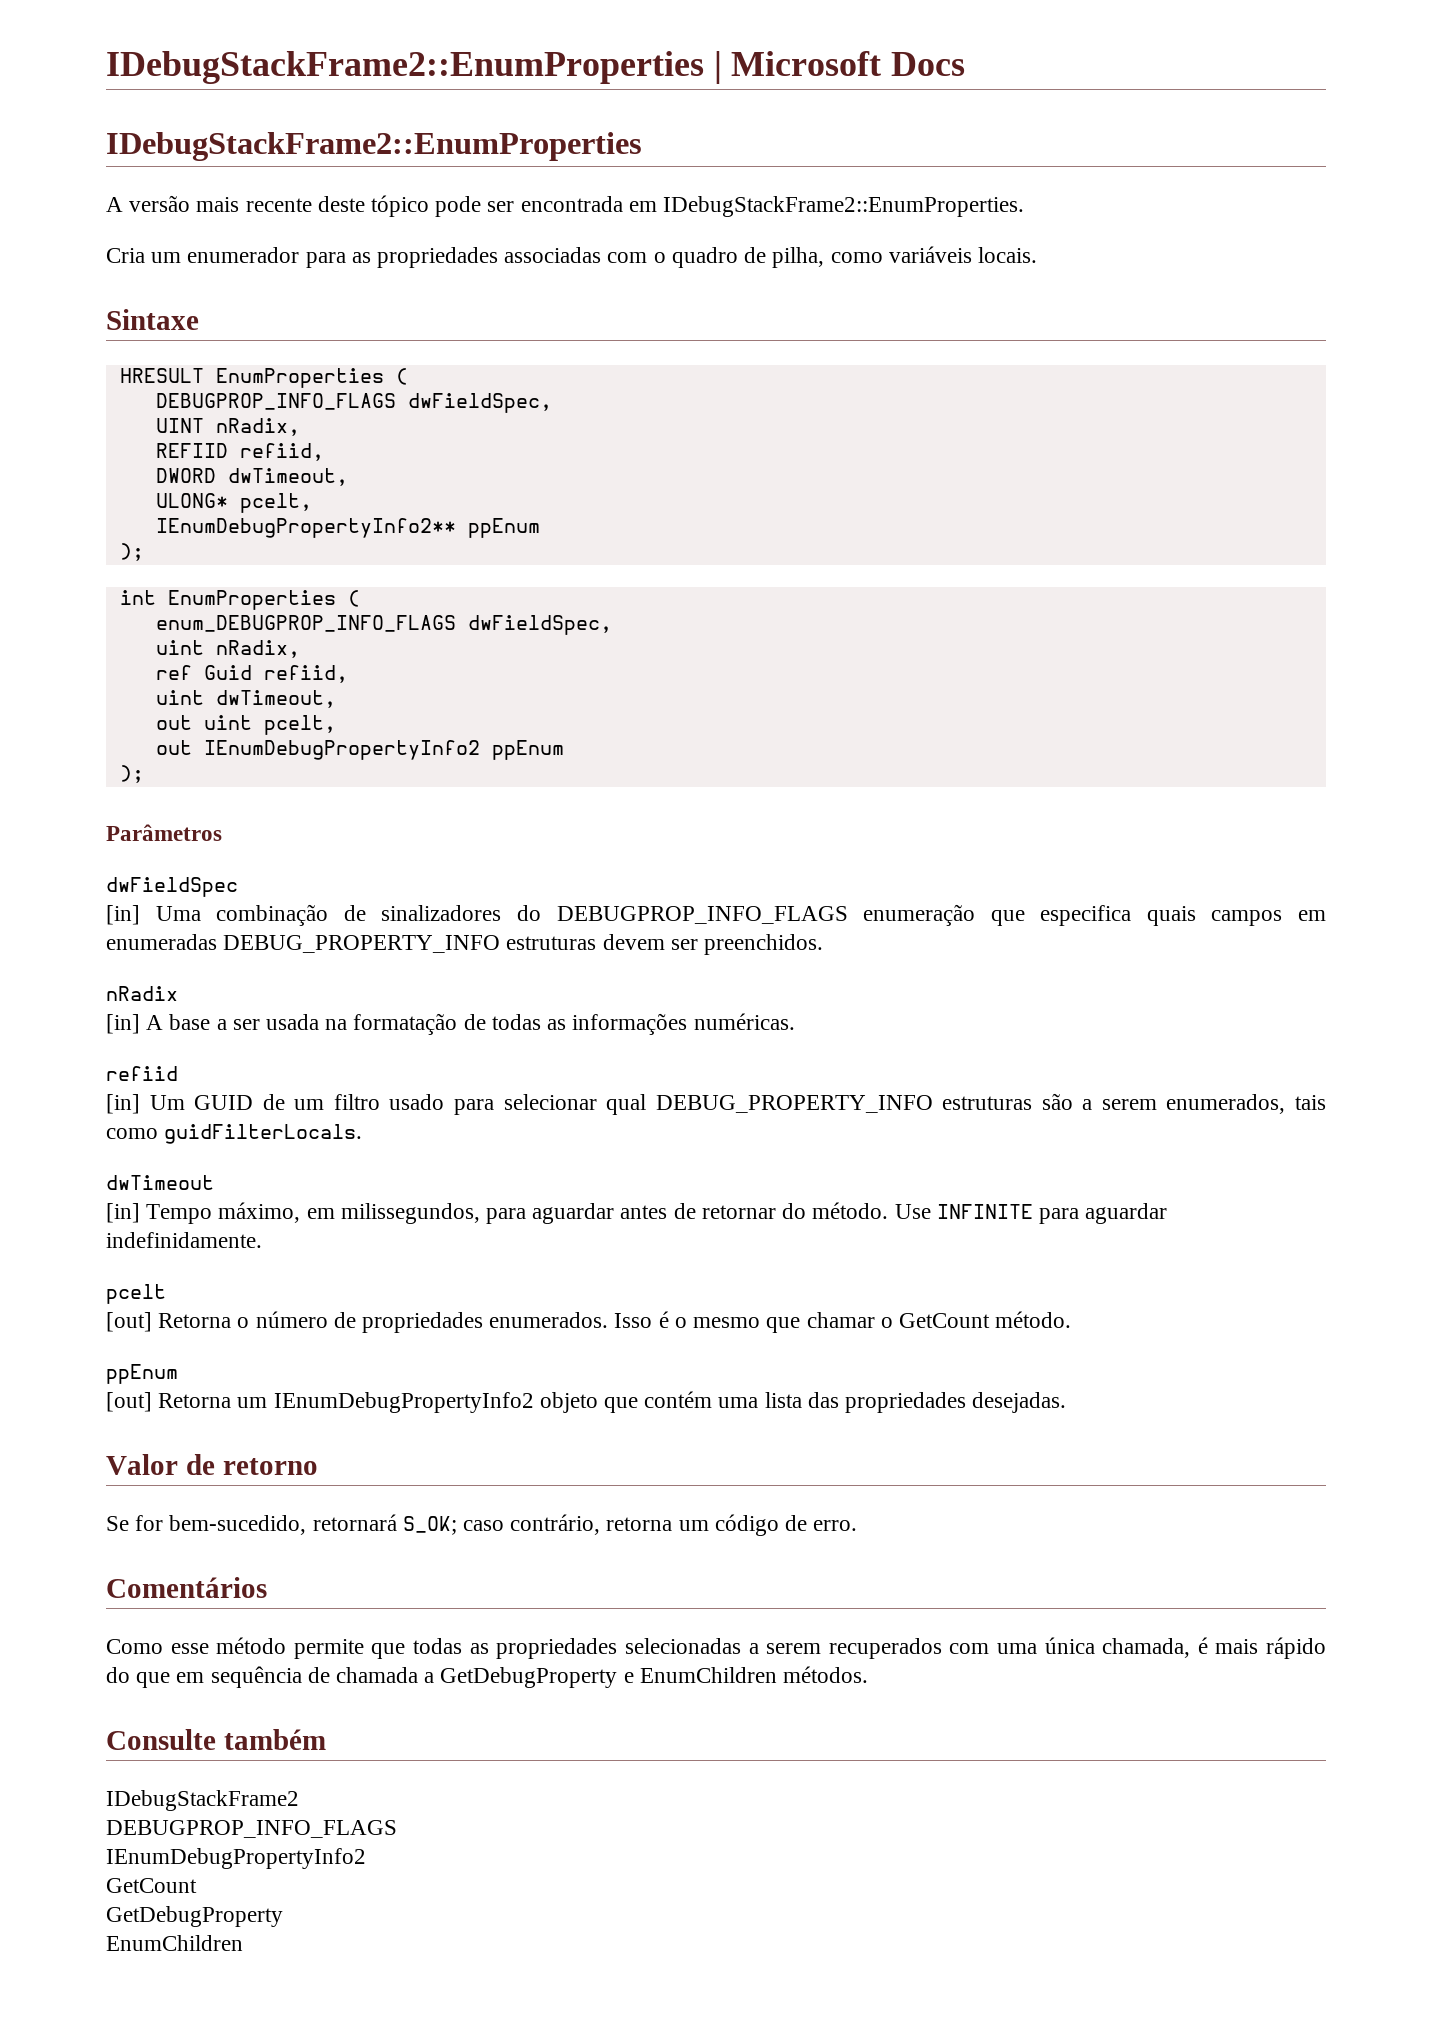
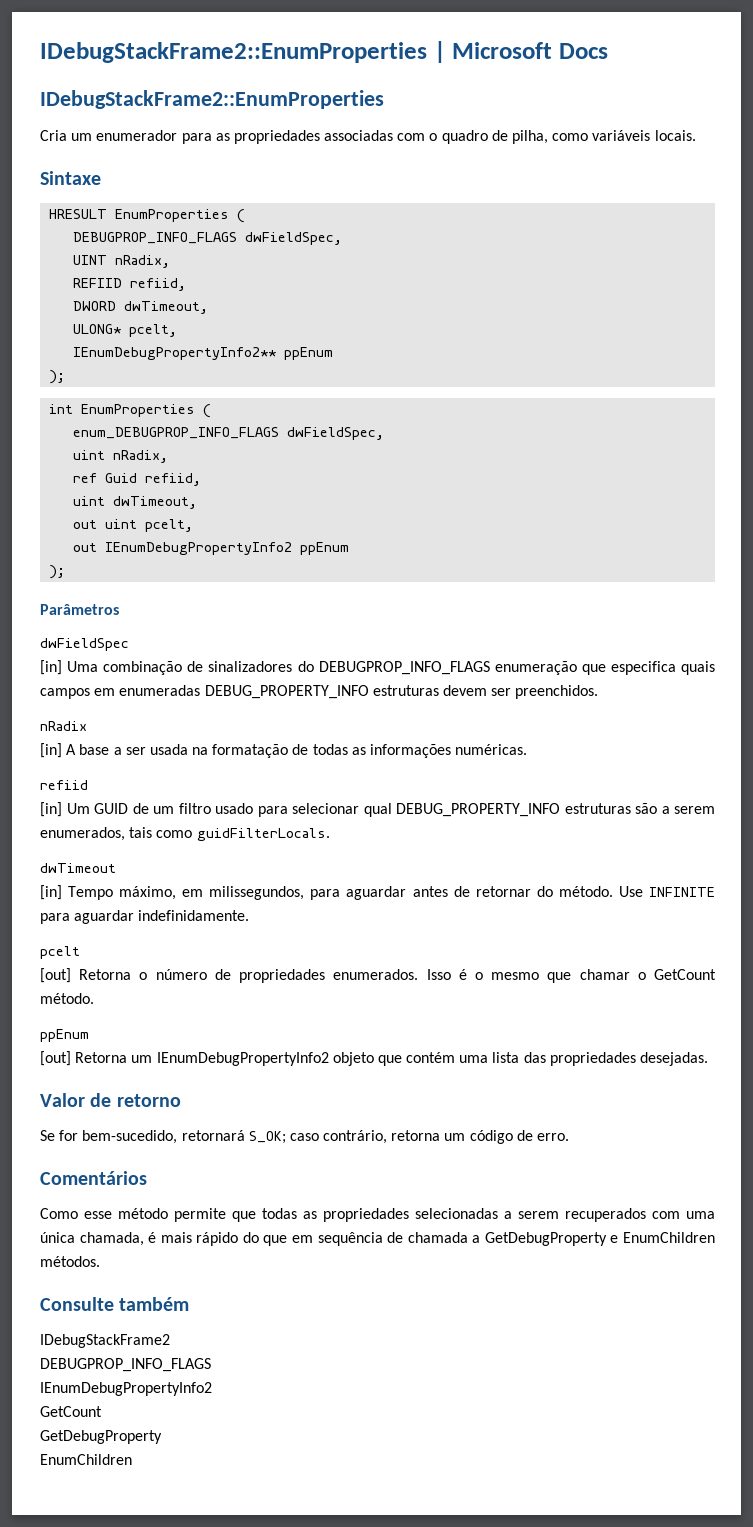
[106,195,1025,217] // A versão mais recente deste tópico pode ser encontrada em IDebugStackFrame2::EnumProperties. -> (384, 99) none

